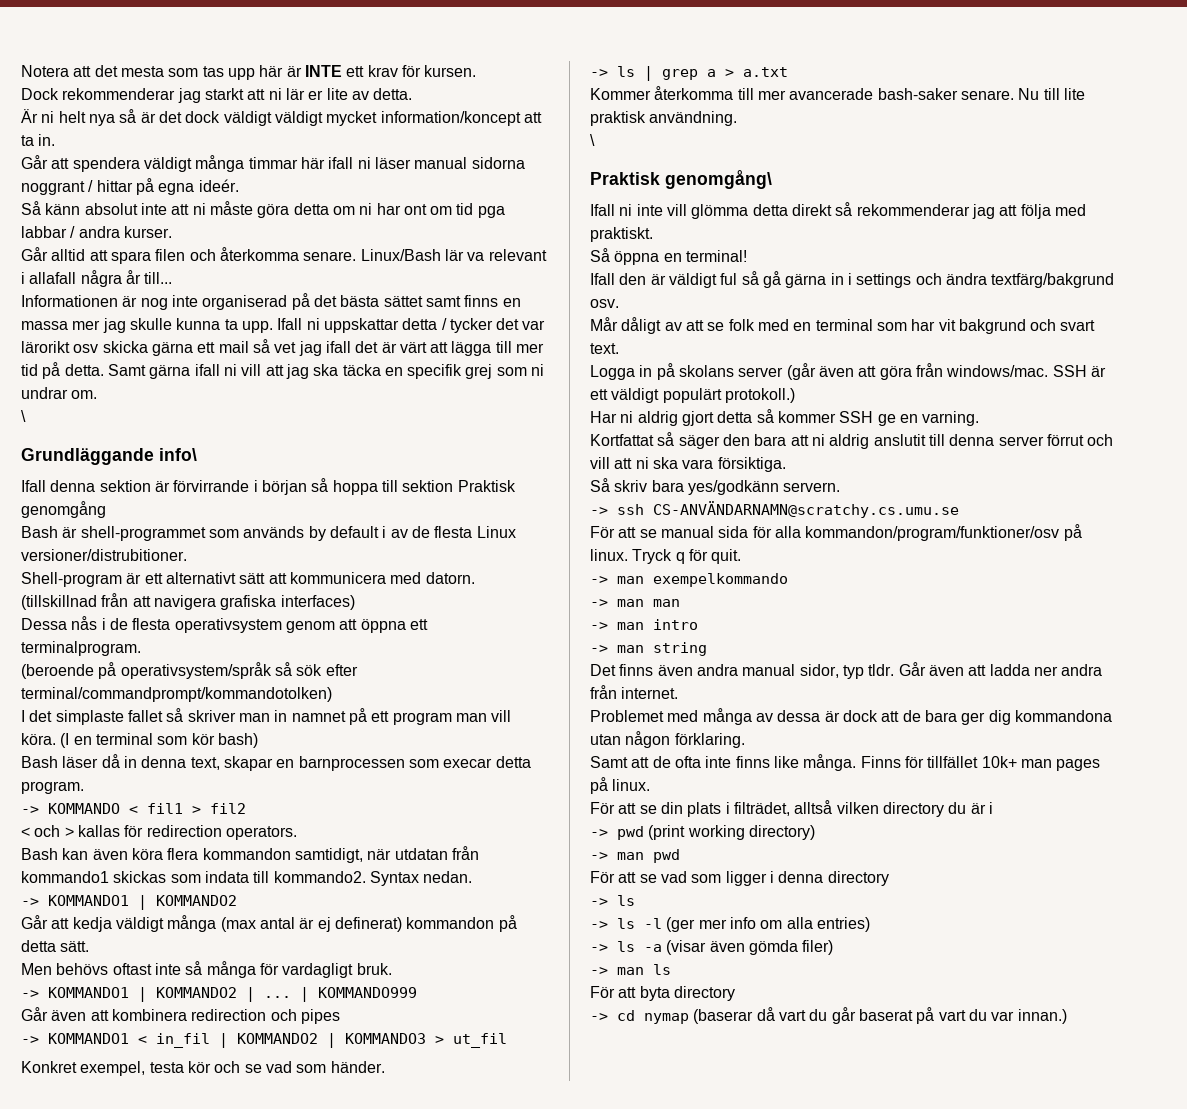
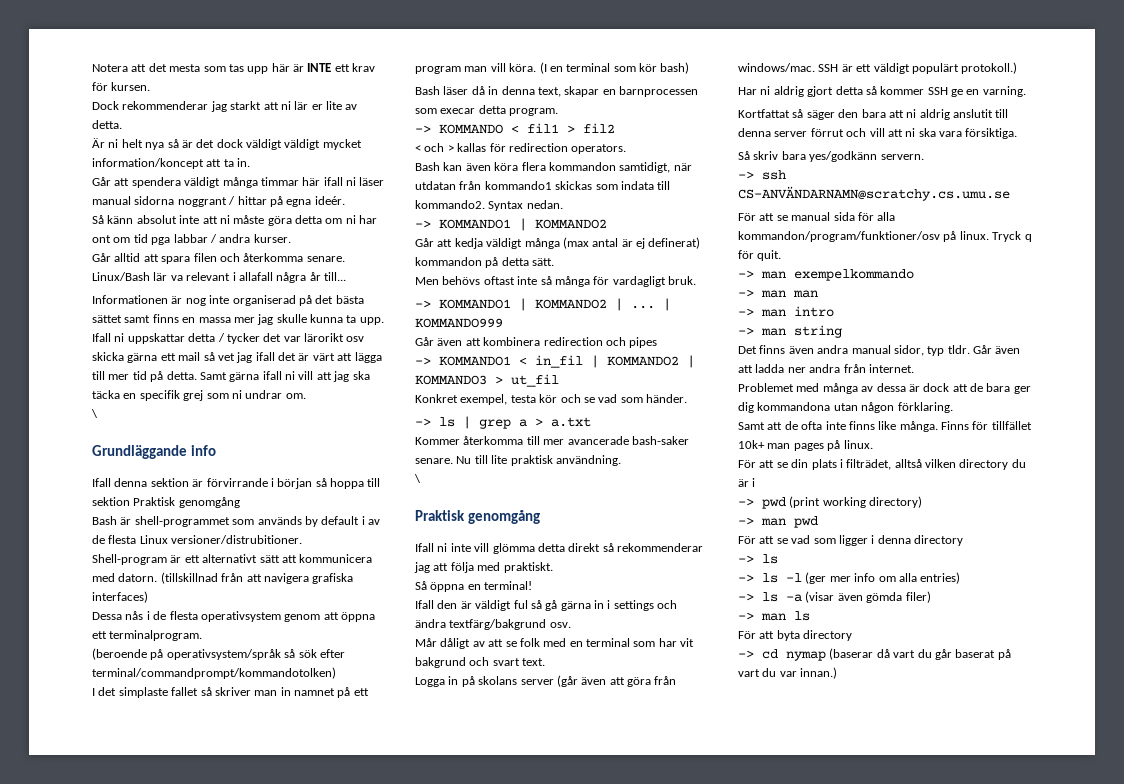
[159,448,197,461] info\ -> [190,445,216,456] info
[665,170,772,189] genomgång\ -> [467,510,540,524] genomgång

